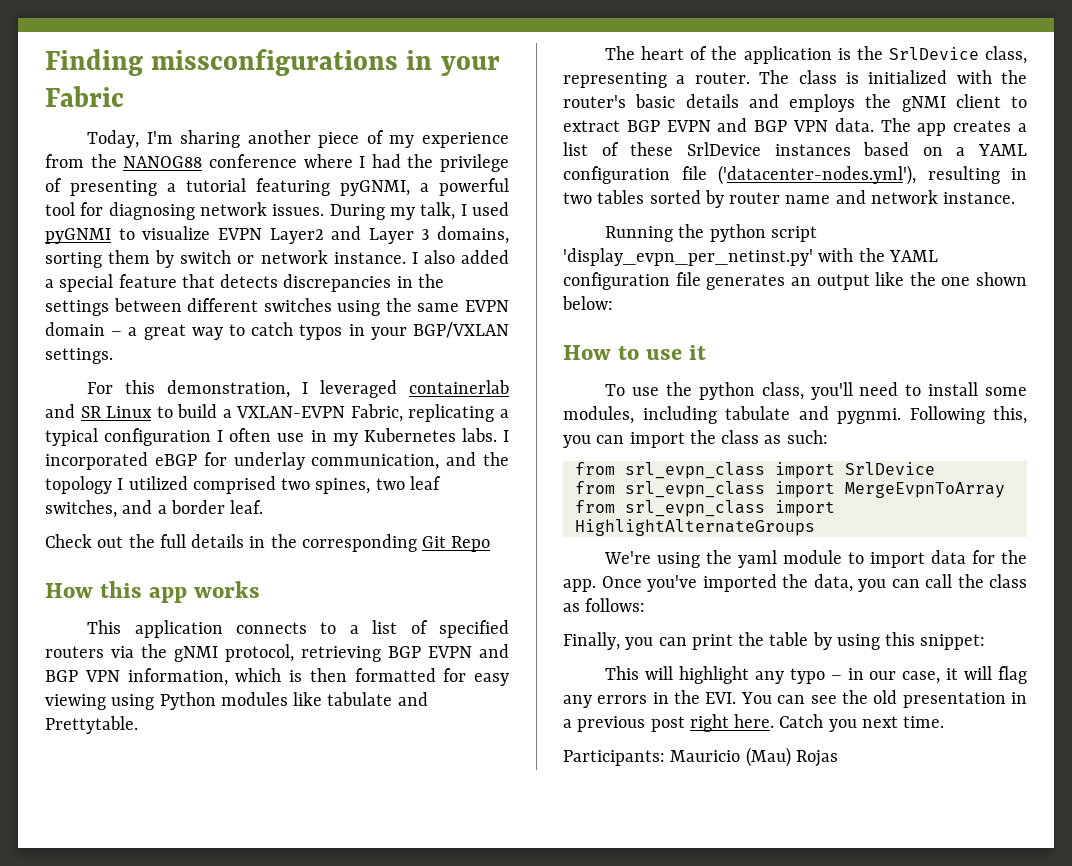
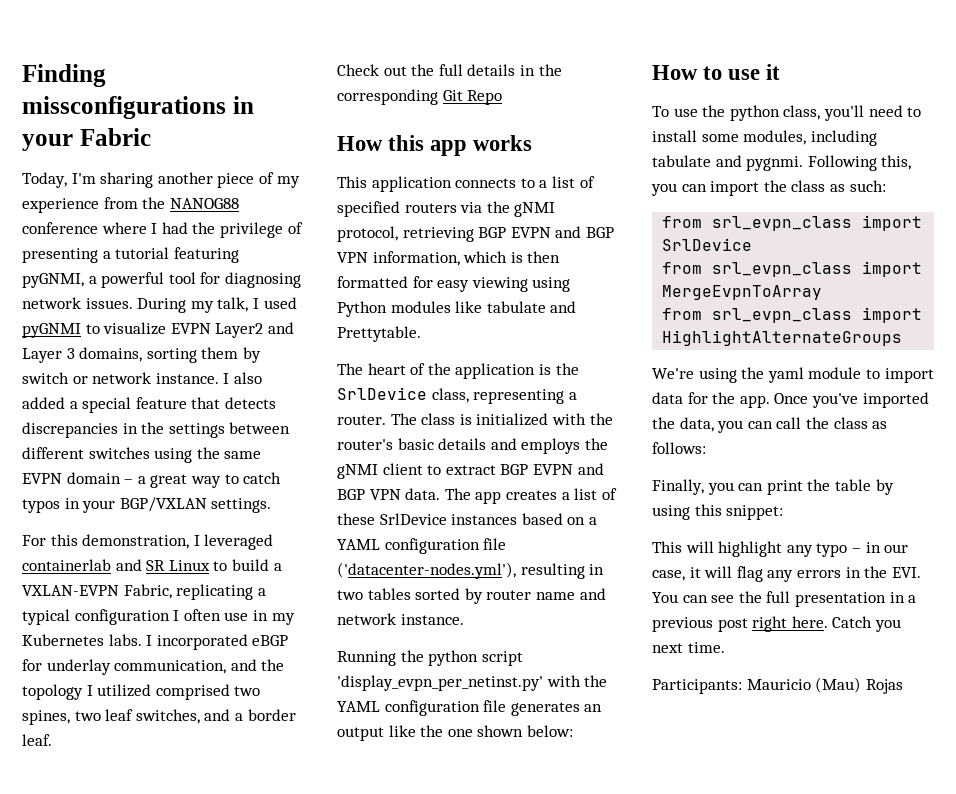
[873,690,898,704] old -> [766,591,791,603] full

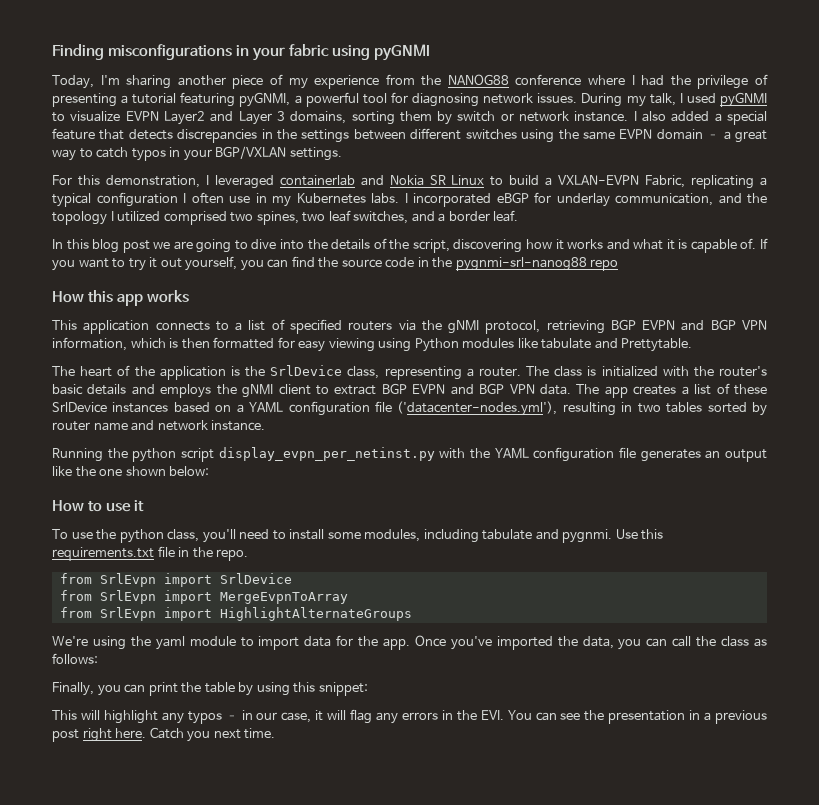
[22,96,254,119] [22,128,151,151] missconfigurations in your Fabric -> [108,44,431,61] misconfigurations in your fabric using pyGNMI
(142, 565) none -> [389,175,424,186] Nokia
[337,64,562,76] [337,89,503,105] Check out the full details in the corresponding Git Repo -> [52,238,768,253] [52,256,619,271] In this blog post we are going to dive into the details of the script, discovering how it works and what it is capable of. If you want to try it out yourself, you can find the source code in the pygnmi-srl-nanog88 repo
[337,675,543,691] 'display_evpn_per_netinst.py' -> [218,447,435,461] display_evpn_per_netinst.py
[807,155,912,171] [651,180,886,196] [662,216,853,231] Following this, you can import the class as such: // from srl_evpn_class -> [615,529,664,540] [52,546,249,561] [59,573,156,587] Use this requirements.txt file in the repo. // from SrlEvpn
[712,262,853,277] srl_evpn_class -> [99,590,156,604] SrlEvpn
[712,308,853,323] srl_evpn_class -> [99,607,156,621] SrlEvpn
[816,543,848,557] typo -> [187,711,222,724] typos
[766,591,791,603] full -> (605, 715) none
[652,677,903,694] // Participants: Mauricio (Mau) Rojas -> (276, 733) none

